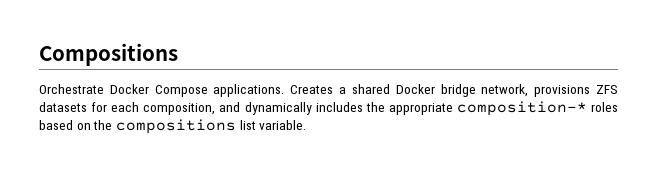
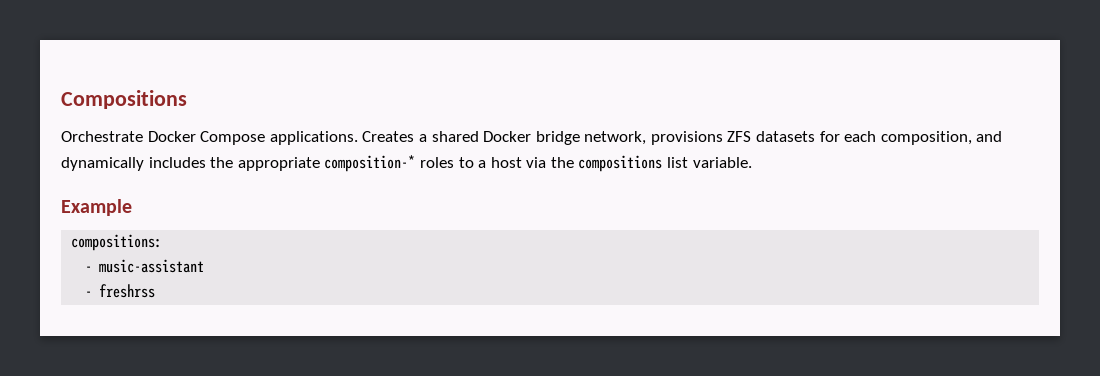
[39,120,91,130] based on -> [458,157,547,168] to a host via
(307, 125) none -> [61,199,132,216] [71,234,163,251] [85,259,205,273] [85,284,156,298] // Example // compositions: // - music-assistant // - freshrss

